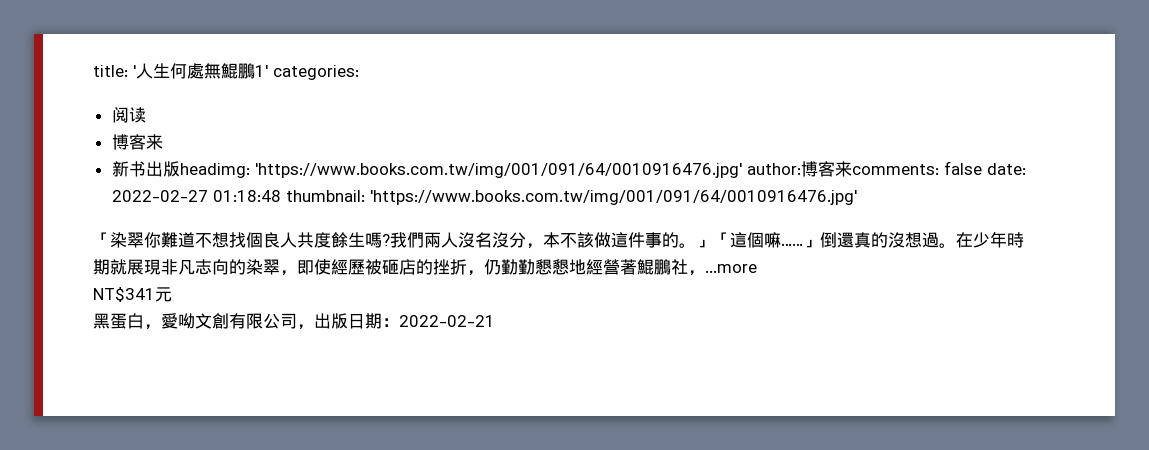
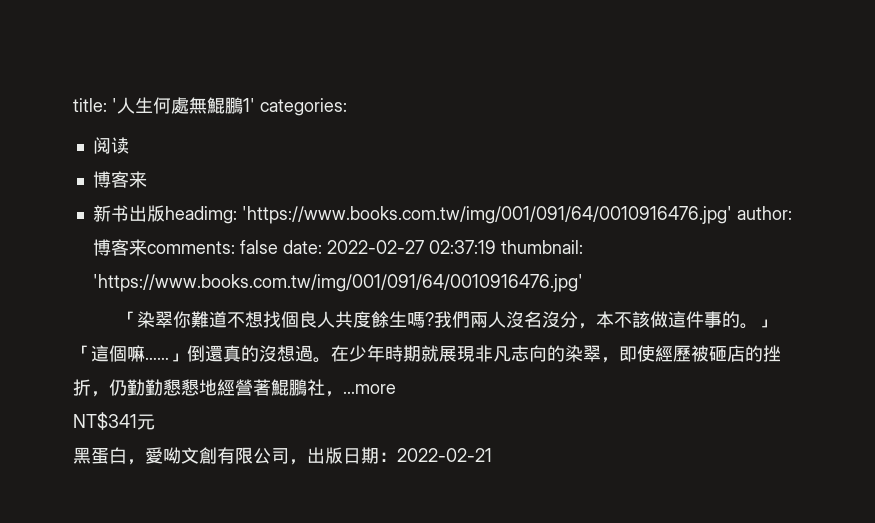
[212,190,281,202] 01:18:48 -> [428,240,496,254] 02:37:19

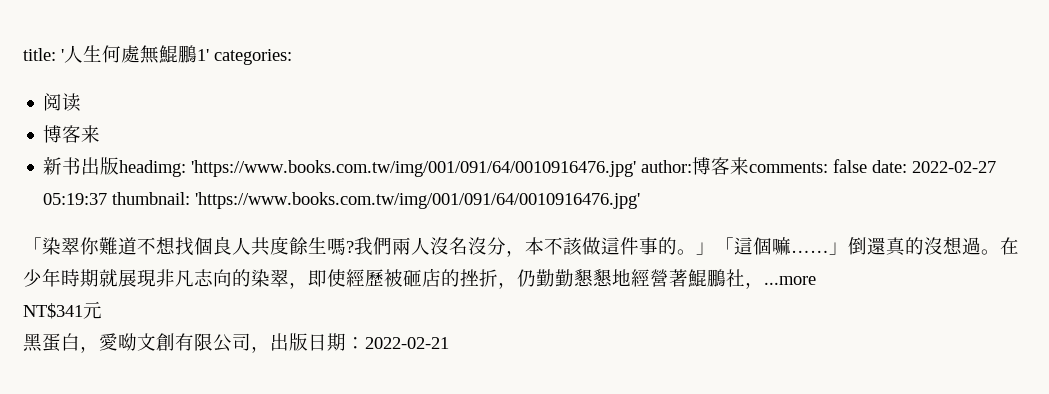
[428,240,496,254] 02:37:19 -> [43,193,108,205] 05:19:37

